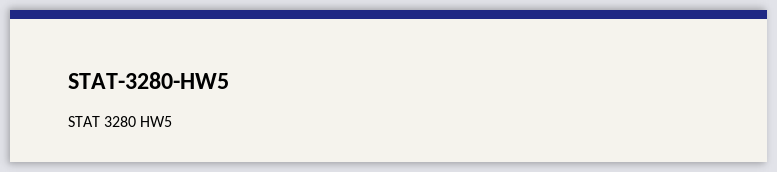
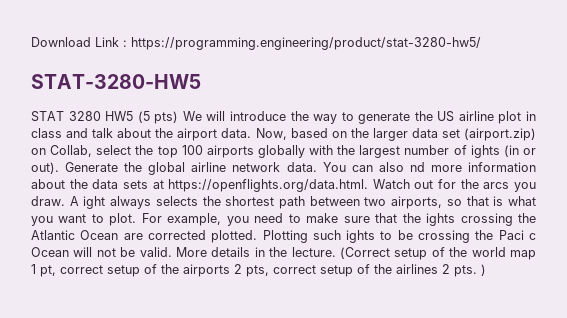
(68, 80) none -> [31,37,481,50] Download Link : https://programming.engineering/product/stat-3280-hw5/ //
(173, 121) none -> [137,111,536,124] [31,128,536,141] [31,145,536,158] [31,162,536,175] [31,179,536,192] [31,196,536,209] [31,213,536,226] [31,230,537,243] [31,247,536,260] [31,264,486,277] (5 pts) We will introduce the way to generate the US airline plot in class and talk about the airport data. Now, based on the larger data set (airport.zip) on Collab, select the top 100 airports globally with the largest number of ights (in or out). Generate the global airline network data. You can also nd more information about the data sets at https://openflights.org/data.html. Watch out for the arcs you draw. A ight always selects the shortest path between two airports, so that is what you want to plot. For example, you need to make sure that the ights crossing the Atlantic Ocean are corrected plotted. Plotting such ights to be crossing the Paci c Ocean will not be valid. More details in the lecture. (Correct setup of the world map 1 pt, correct setup of the airports 2 pts, correct setup of the airlines 2 pts. )

